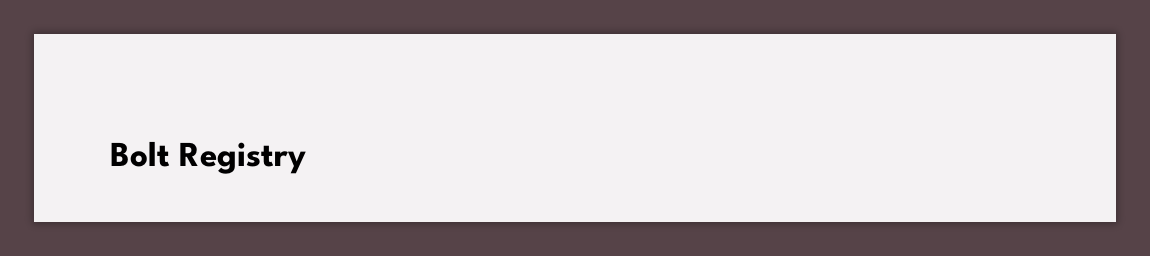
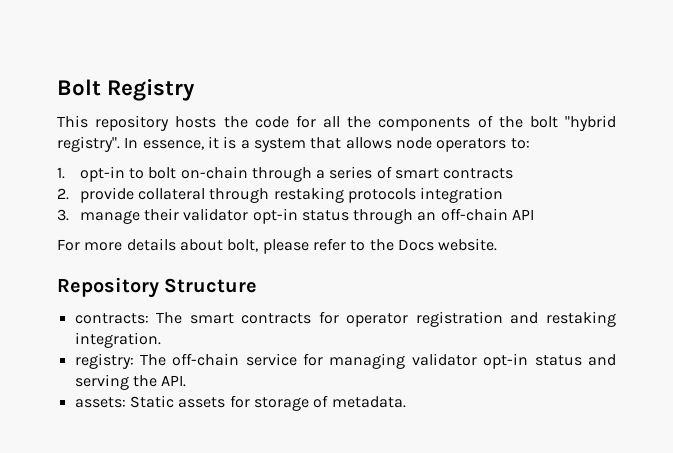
(307, 158) none -> [57,115,616,131] [57,136,530,152] [57,166,514,182] [57,187,504,203] [57,208,535,224] [57,238,498,254] [57,277,258,298] [74,311,616,327] [74,332,161,348] [74,353,616,369] [74,374,187,390] [74,395,406,411] // This repository hosts the code for all the components of the bolt "hybrid registry". In essence, it is a system that allows node operators to: // 1. opt-in to bolt on-chain through a series of smart contracts // 2. provide collateral through restaking protocols integration // 3. manage their validator opt-in status through an off-chain API // For more details about bolt, please refer to the Docs website. // Repository Structure // contracts: The smart contracts for operator registration and restaking integration. // registry: The off-chain service for managing validator opt-in status and serving the API. // assets: Static assets for storage of metadata.

